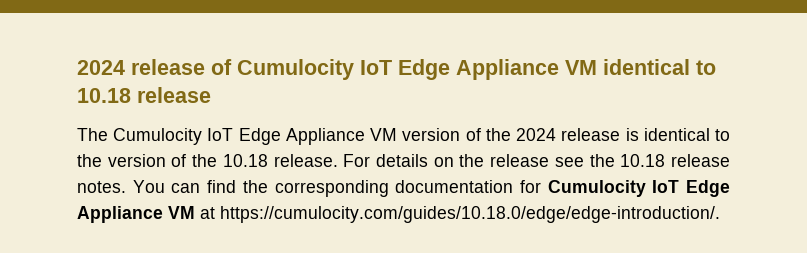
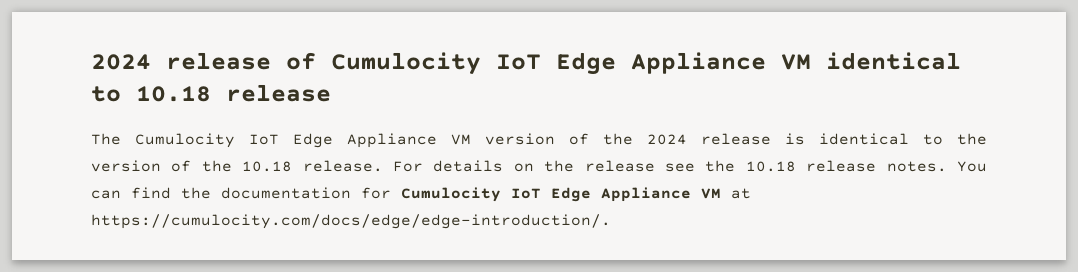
[274,180,389,197] corresponding -> (211, 193) none
[220,206,720,223] https://cumulocity.com/guides/10.18.0/edge/edge-introduction/. -> [91,214,611,229] https://cumulocity.com/docs/edge/edge-introduction/.

